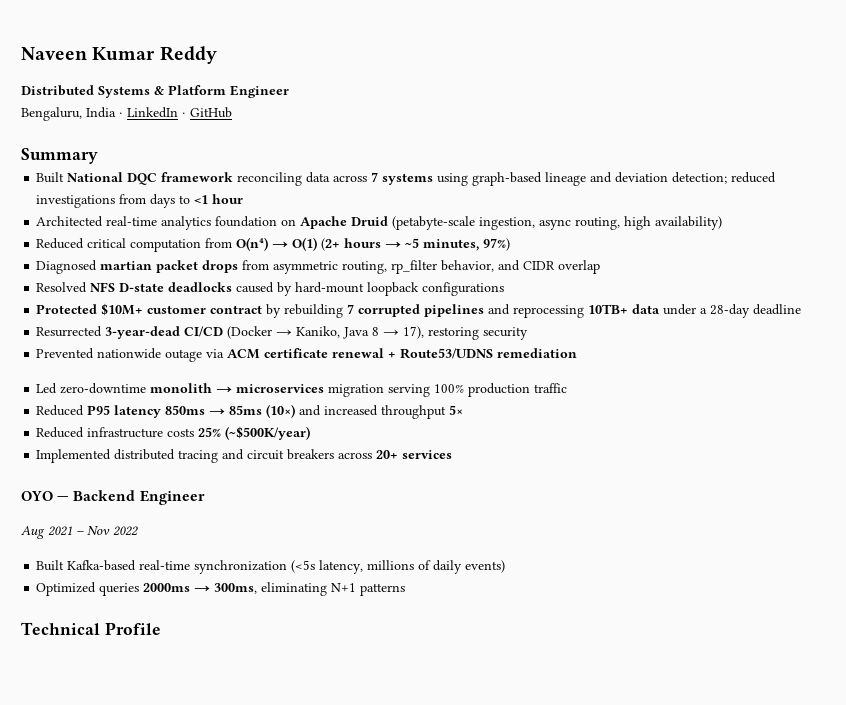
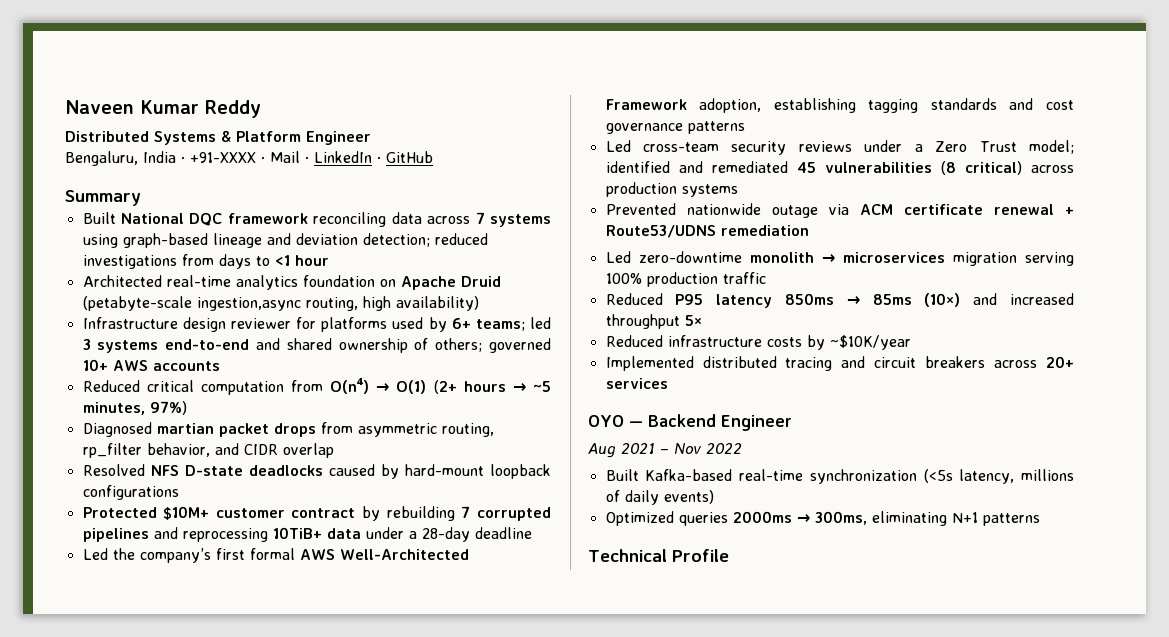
(123, 114) none -> [190,151,309,163] +91-XXXX · Mail ·
[479,217,572,230] ingestion, async -> [196,297,301,311] ingestion,async
(723, 223) none -> [82,317,551,332] [82,338,551,353] [82,359,220,371] // Infrastructure design reviewer for platforms used by 6+ teams; led 3 systems end-to-end and shared ownership of others; governed 10+ AWS accounts
[588,304,629,314] 10TB+ -> [272,527,322,539] 10TiB+
[36,326,529,340] Resurrected 3-year-dead CI/CD (Docker → Kaniko, Java 8 → 17), restoring security -> [82,548,469,563] [605,98,1074,113] [605,121,745,134] [605,140,1074,155] [605,161,1074,175] [605,182,738,197] Led the company’s first formal AWS Well-Architected Framework adoption, establishing tagging standards and cost governance patterns // Led cross-team security reviews under a Zero Trust model; identified and remediated 45 vulnerabilities (8 critical) across production systems
[198,426,311,440] 25% (~$500K/year) -> [806,335,911,350] by ~$10K/year

